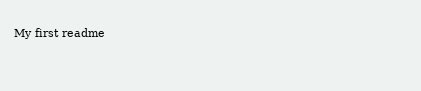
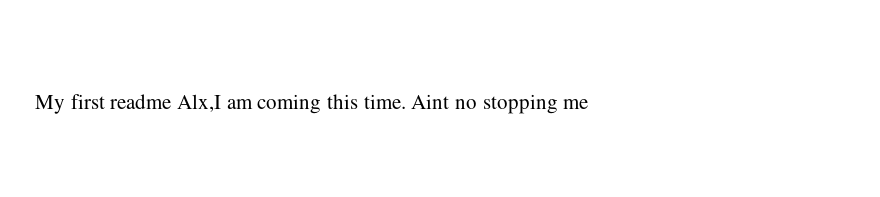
(105, 32) none -> [177,94,589,114] Alx,I am coming this time. Aint no stopping me

